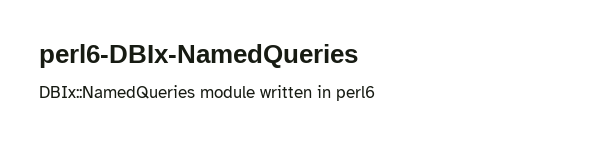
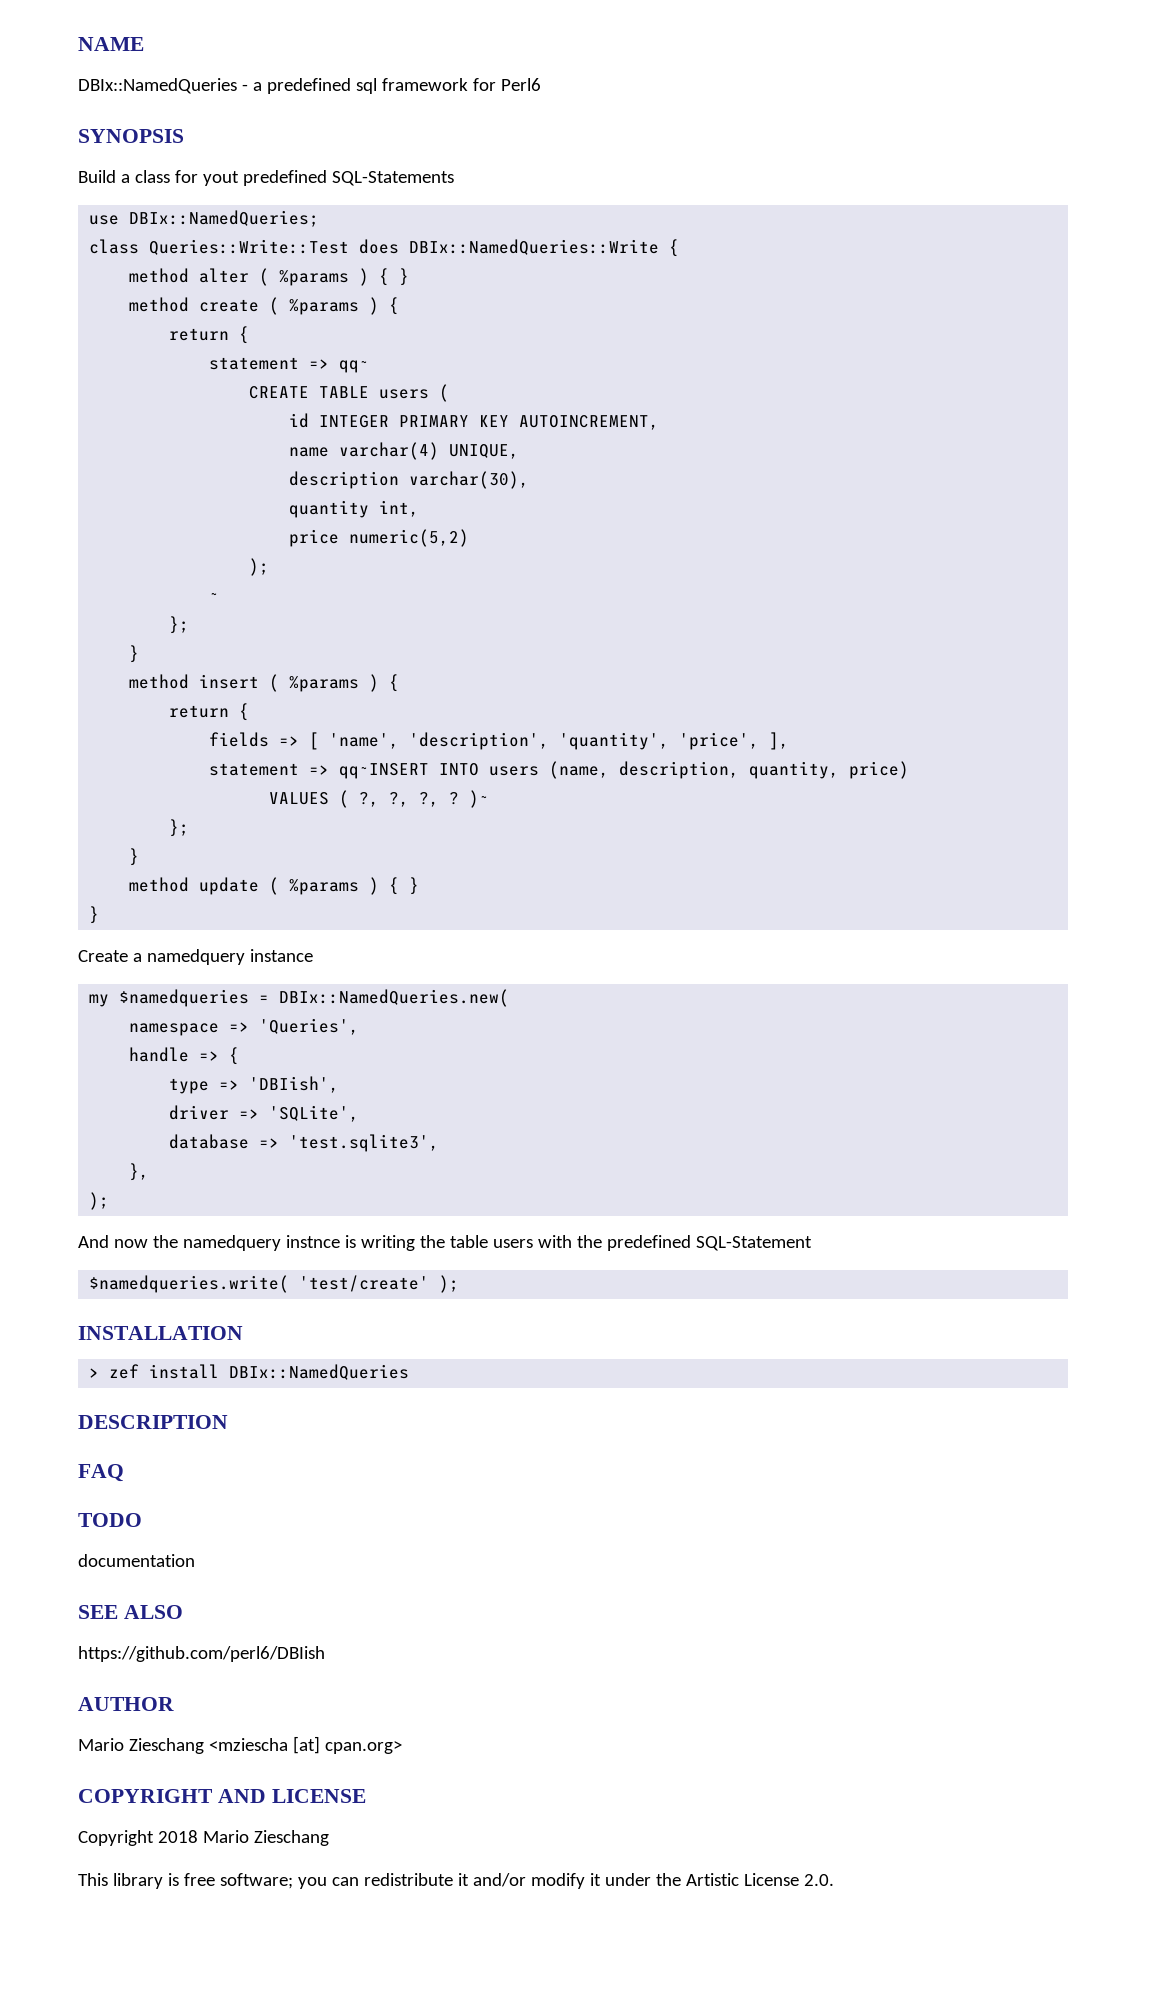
[39,44,358,68] [39,85,375,101] perl6-DBIx-NamedQueries // DBIx::NamedQueries module written in perl6 -> [78,37,144,51] [78,78,541,94] [78,129,184,143] [78,170,454,186] [89,210,320,227] [89,239,680,257] [129,268,410,286] [129,297,400,315] [169,326,250,344] [209,357,370,373] [249,384,450,402] [289,413,660,430] [289,442,520,460] [289,471,530,489] [289,500,420,518] [289,529,470,547] [249,558,270,576] [209,592,220,601] [169,616,190,634] [129,645,140,663] [129,674,400,692] [169,703,250,721] [209,732,790,750] [209,761,910,779] [269,790,490,808] [169,819,190,837] [129,848,140,866] [129,877,420,895] [89,906,100,924] [78,949,313,965] [89,989,510,1007] [129,1018,360,1036] [129,1047,240,1065] [169,1076,340,1094] [169,1105,360,1122] [169,1134,440,1152] [129,1163,150,1181] [89,1192,110,1210] [78,1235,812,1251] [89,1275,460,1293] [78,1326,243,1340] [89,1364,410,1380] [78,1415,228,1429] [78,1464,124,1482] [78,1513,142,1527] [78,1554,195,1567] [78,1605,183,1619] [78,1646,325,1662] [78,1697,174,1711] [78,1736,402,1754] [78,1789,366,1803] [78,1830,329,1846] [78,1873,834,1889] NAME // DBIx::NamedQueries - a predefined sql framework for Perl6 // SYNOPSIS // Build a class for yout predefined SQL-Statements // use DBIx::NamedQueries; // class Queries::Write::Test does DBIx::NamedQueries::Write { // method alter ( %params ) { } // method create ( %params ) { // return { // statement => qq~ // CREATE TABLE users ( // id INTEGER PRIMARY KEY AUTOINCREMENT, // name varchar(4) UNIQUE, // description varchar(30), // quantity int, // price numeric(5,2) // ); // ~ // }; // } // method insert ( %params ) { // return { // fields => [ 'name', 'description', 'quantity', 'price', ], // statement => qq~INSERT INTO users (name, description, quantity, price) // VALUES ( ?, ?, ?, ? )~ // }; // } // method update ( %params ) { } // } // Create a namedquery instance // my $namedqueries = DBIx::NamedQueries.new( // namespace => 'Queries', // handle => { // type => 'DBIish', // driver => 'SQLite', // database => 'test.sqlite3', // }, // ); // And now the namedquery instnce is writing the table users with the predefined SQL-Statement // $namedqueries.write( 'test/create' ); // INSTALLATION // > zef install DBIx::NamedQueries // DESCRIPTION // FAQ // TODO // documentation // SEE ALSO // https://github.com/perl6/DBIish // AUTHOR // Mario Zieschang <mziescha [at] cpan.org> // COPYRIGHT AND LICENSE // Copyright 2018 Mario Zieschang // This library is free software; you can redistribute it and/or modify it under the Artistic License 2.0.

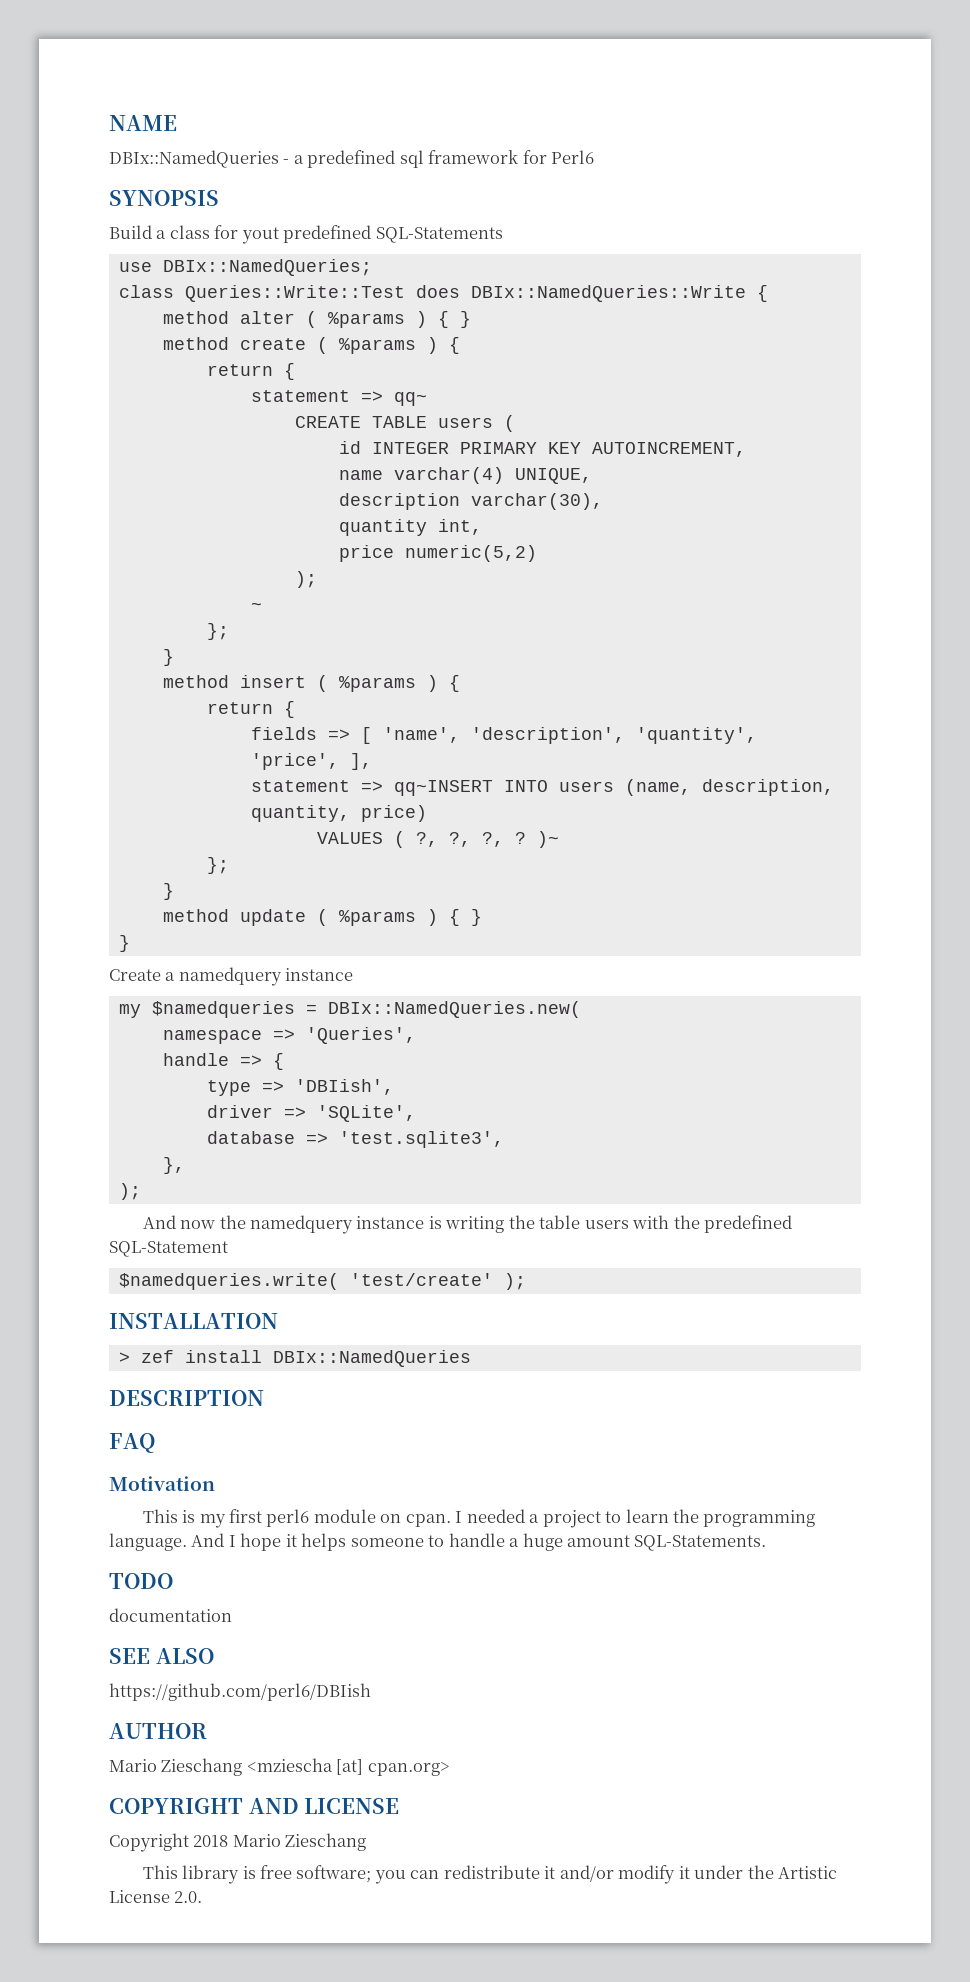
[285,1235,340,1248] instnce -> [356,1216,425,1229] instance
(124, 1473) none -> [109,1476,215,1491] [142,1509,816,1528] [109,1533,767,1551] // Motivation // This is my first perl6 module on cpan. I needed a project to learn the programming language. And I hope it helps someone to handle a huge amount SQL-Statements.

